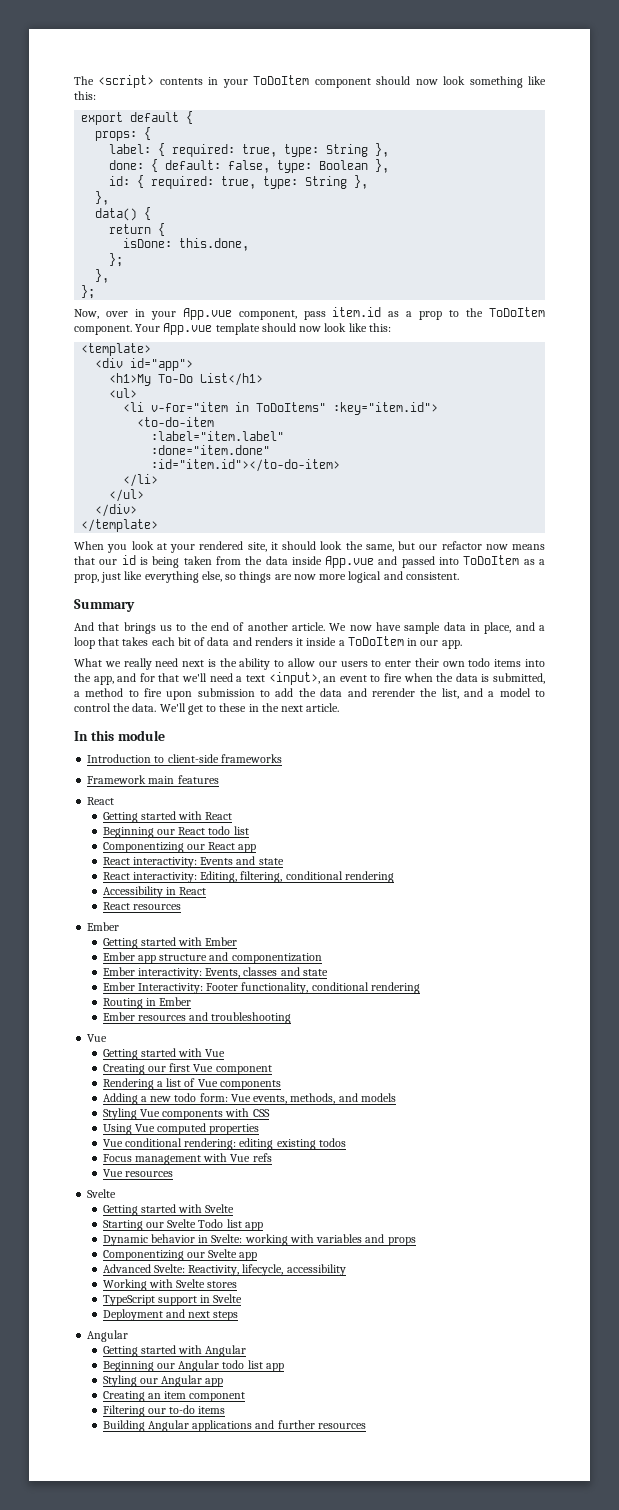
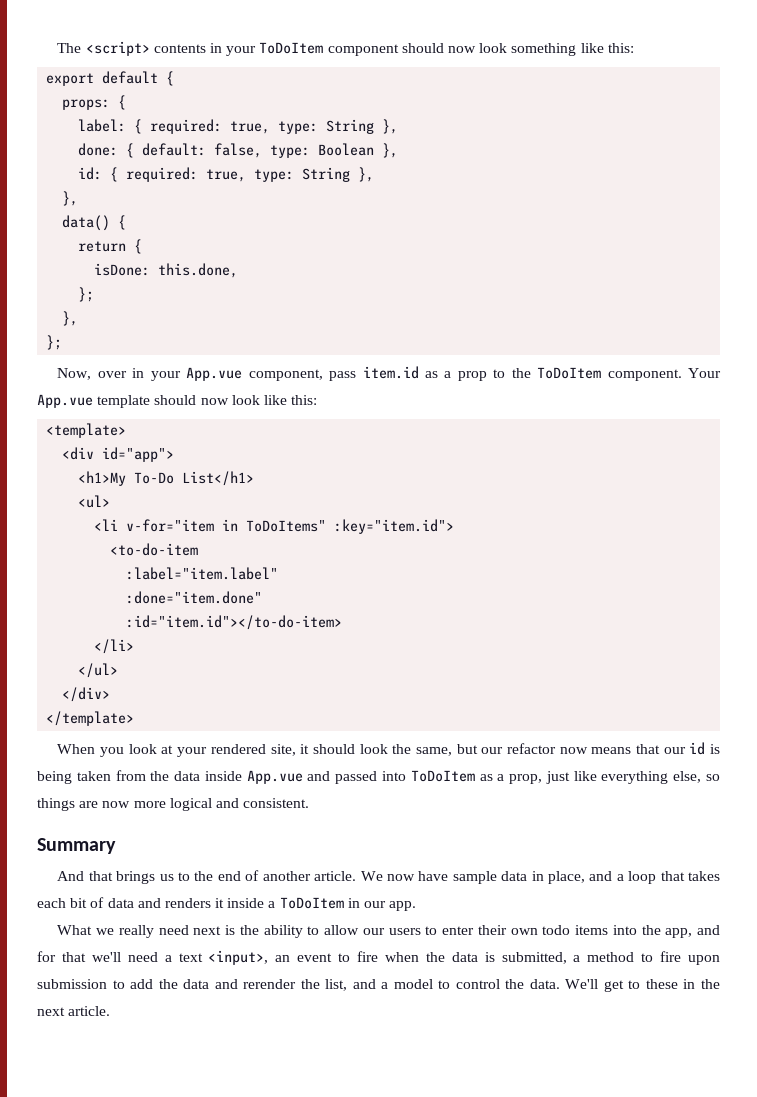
[74,730,165,741] [87,754,282,763] [87,775,219,784] [87,797,115,805] [102,811,233,823] [102,826,249,838] [102,842,257,853] [102,856,284,868] [102,871,394,883] [102,886,207,898] [102,902,181,910] [87,922,120,931] [102,937,238,949] [102,952,322,964] [102,967,328,979] [102,982,420,994] [102,997,192,1009] [102,1012,292,1024] [87,1034,108,1042] [102,1048,226,1060] [102,1063,272,1075] [102,1078,281,1090] [102,1093,396,1105] [102,1108,270,1120] [102,1123,260,1135] [102,1138,346,1150] [102,1153,272,1165] [102,1169,173,1177] [87,1189,117,1198] [102,1204,235,1216] [102,1219,263,1231] [102,1234,416,1246] [102,1249,258,1261] [102,1264,346,1276] [102,1279,238,1291] [102,1294,243,1306] [102,1309,239,1321] [87,1330,129,1342] [102,1345,247,1357] [102,1360,284,1372] [102,1375,224,1387] [102,1391,246,1402] [102,1405,226,1417] [102,1420,366,1432] // In this module // Introduction to client-side frameworks // Framework main features // React // Getting started with React // Beginning our React todo list // Componentizing our React app // React interactivity: Events and state // React interactivity: Editing, filtering, conditional rendering // Accessibility in React // React resources // Ember // Getting started with Ember // Ember app structure and componentization // Ember interactivity: Events, classes and state // Ember Interactivity: Footer functionality, conditional rendering // Routing in Ember // Ember resources and troubleshooting // Vue // Getting started with Vue // Creating our first Vue component // Rendering a list of Vue components // Adding a new todo form: Vue events, methods, and models // Styling Vue components with CSS // Using Vue computed properties // Vue conditional rendering: editing existing todos // Focus management with Vue refs // Vue resources // Svelte // Getting started with Svelte // Starting our Svelte Todo list app // Dynamic behavior in Svelte: working with variables and props // Componentizing our Svelte app // Advanced Svelte: Reactivity, lifecycle, accessibility // Working with Svelte stores // TypeScript support in Svelte // Deployment and next steps // Angular // Getting started with Angular // Beginning our Angular todo list app // Styling our Angular app // Creating an item component // Filtering our to-do items // Building Angular applications and further resources -> (111, 1011) none

